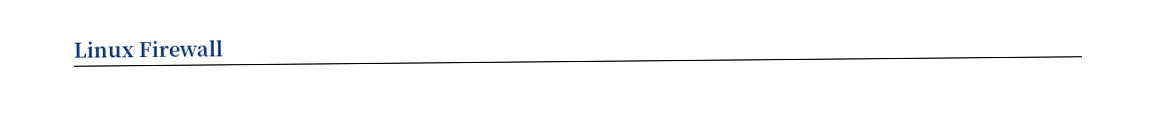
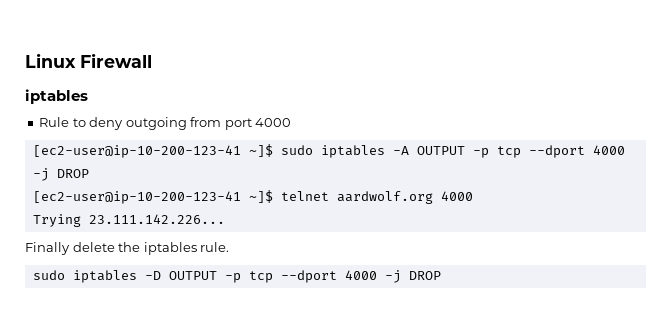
(224, 48) none -> [25,89,88,104] [39,117,292,130] [32,144,625,158] [32,168,89,181] [32,190,473,204] [32,214,225,227] [25,242,230,255] [32,270,441,283] // iptables // Rule to deny outgoing from port 4000 // [ec2-user@ip-10-200-123-41 ~]$ sudo iptables -A OUTPUT -p tcp --dport 4000 -j DROP // [ec2-user@ip-10-200-123-41 ~]$ telnet aardwolf.org 4000 // Trying 23.111.142.226... // Finally delete the iptables rule. // sudo iptables -D OUTPUT -p tcp --dport 4000 -j DROP

